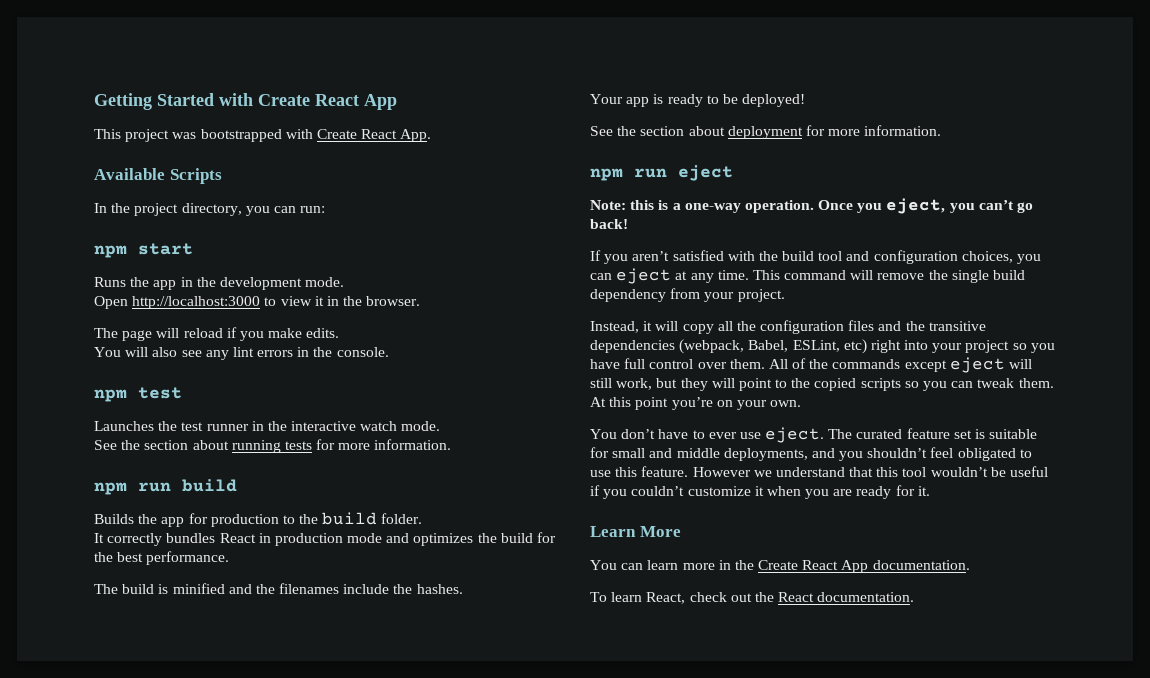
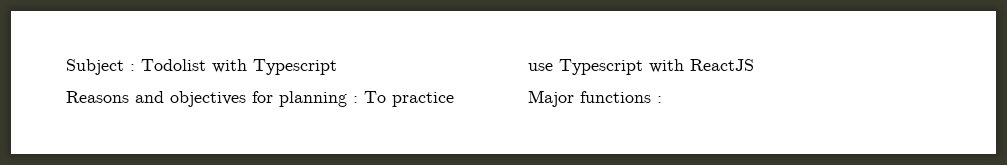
[94,93,397,110] [94,129,432,142] [94,168,222,184] [94,203,326,216] [94,243,193,258] [94,277,345,290] [94,296,421,309] [94,327,340,341] [94,347,389,360] [94,387,182,402] [94,421,441,431] [94,439,452,453] [94,479,237,495] [94,512,423,527] [94,532,557,546] [94,551,230,565] [94,583,463,594] [590,94,806,107] [590,125,942,139] [590,165,733,181] [590,198,1034,214] [590,219,628,229] [590,250,1042,264] [590,268,1026,284] [590,288,785,302] [590,320,986,334] [590,339,1055,354] [590,357,1033,373] [590,378,1054,391] [590,397,802,410] [590,427,1038,443] [590,447,1032,461] [590,466,1049,477] [590,485,930,499] [590,526,681,537] [590,560,970,573] [590,592,915,604] Getting Started with Create React App // This project was bootstrapped with Create React App. // Available Scripts // In the project directory, you can run: // npm start // Runs the app in the development mode. // Open http://localhost:3000 to view it in the browser. // The page will reload if you make edits. // You will also see any lint errors in the console. // npm test // Launches the test runner in the interactive watch mode. // See the section about running tests for more information. // npm run build // Builds the app for production to the build folder. // It correctly bundles React in production mode and optimizes the build for the best performance. // The build is minified and the filenames include the hashes. // Your app is ready to be deployed! // See the section about deployment for more information. // npm run eject // Note: this is a one-way operation. Once you eject, you can’t go back! // If you aren’t satisfied with the build tool and configuration choices, you can eject at any time. This command will remove the single build dependency from your project. // Instead, it will copy all the configuration files and the transitive dependencies (webpack, Babel, ESLint, etc) right into your project so you have full control over them. All of the commands except eject will still work, but they will point to the copied scripts so you can tweak them. At this point you’re on your own. // You don’t have to ever use eject. The curated feature set is suitable for small and middle deployments, and you shouldn’t feel obligated to use this feature. However we understand that this tool wouldn’t be useful if you couldn’t customize it when you are ready for it. // Learn More // You can learn more in the Create React App documentation. // To learn React, check out the React documentation. -> [66,59,337,75] [66,91,454,107] [528,59,754,75] [528,90,662,107] Subject : Todolist with Typescript // Reasons and objectives for planning : To practice use Typescript with ReactJS // Major functions :

